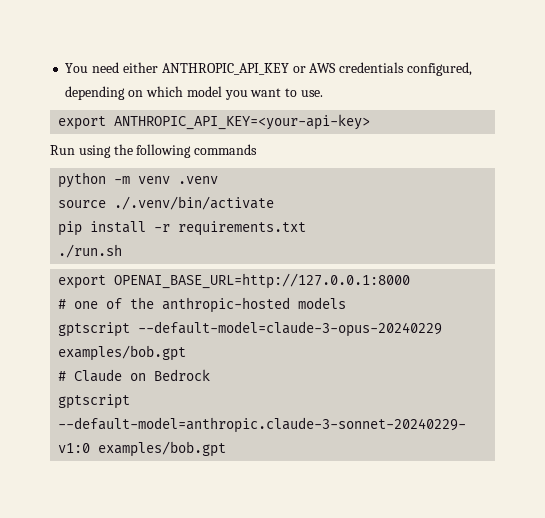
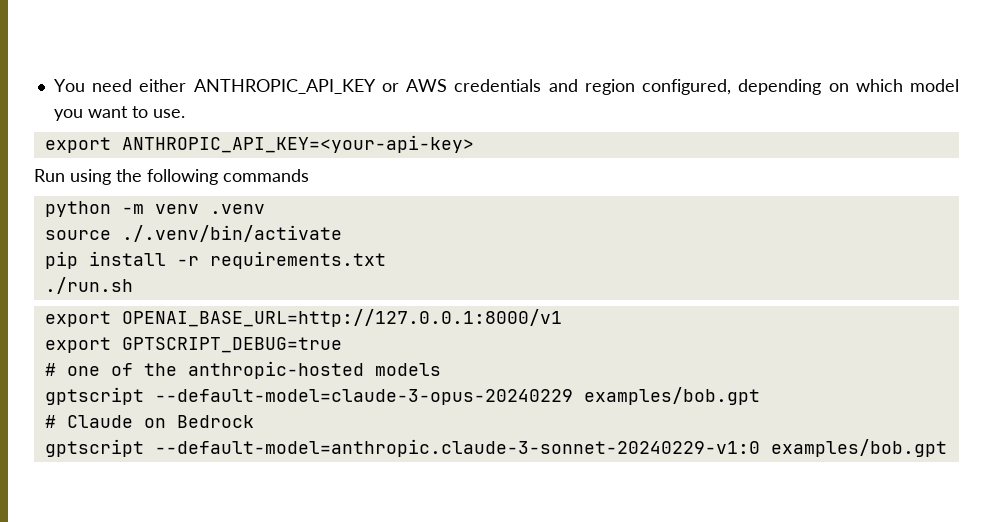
(405, 67) none -> [548,79,635,95] and region
[114,273,411,289] OPENAI_BASE_URL=http://127.0.0.1:8000 -> [121,309,562,327] [44,337,342,353] OPENAI_BASE_URL=http://127.0.0.1:8000/v1 // export GPTSCRIPT_DEBUG=true

